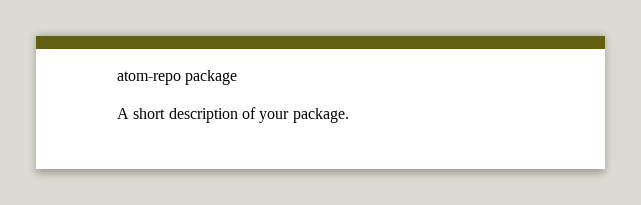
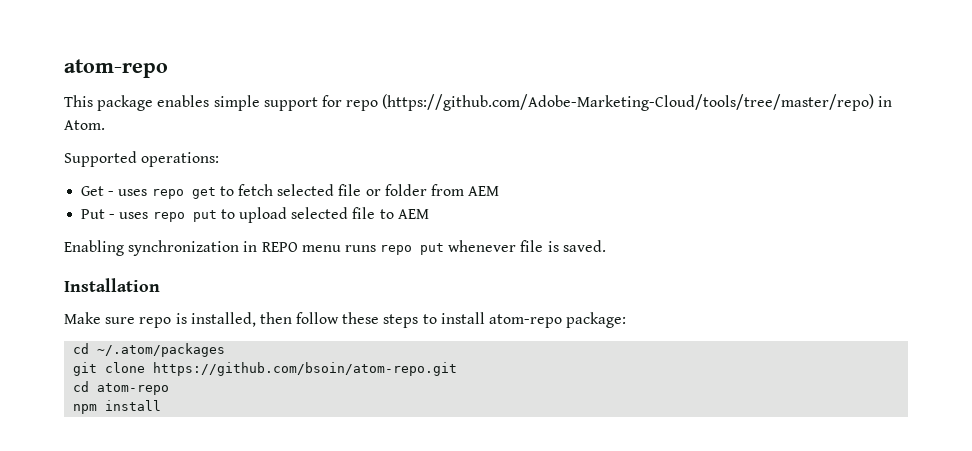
[117,71,181,85] atom-repo -> [64,59,168,78] [64,95,93,107] atom-repo // This
[117,107,349,123] // A short description of your package. -> [157,94,893,111] [64,120,105,130] [64,151,220,167] [81,184,500,199] [81,207,429,223] [64,240,606,256] [64,278,160,292] [64,312,627,328] [73,343,226,357] [73,362,458,376] [73,381,170,395] [73,400,162,414] enables simple support for repo (https://github.com/Adobe-Marketing-Cloud/tools/tree/master/repo) in Atom. // Supported operations: // Get - uses repo get to fetch selected file or folder from AEM // Put - uses repo put to upload selected file to AEM // Enabling synchronization in REPO menu runs repo put whenever file is saved. // Installation // Make sure repo is installed, then follow these steps to install atom-repo package: // cd ~/.atom/packages // git clone https://github.com/bsoin/atom-repo.git // cd atom-repo // npm install

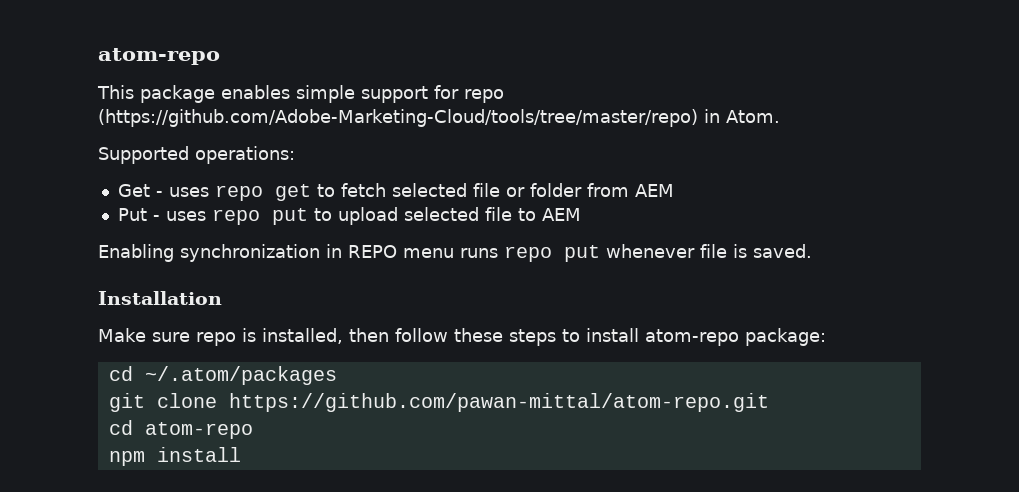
[153,362,458,376] https://github.com/bsoin/atom-repo.git -> [228,393,769,412] https://github.com/pawan-mittal/atom-repo.git

